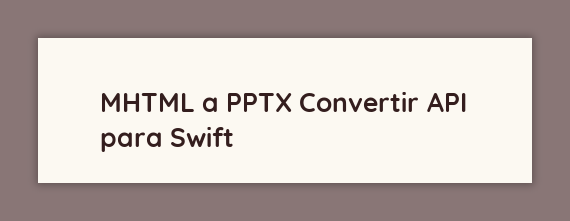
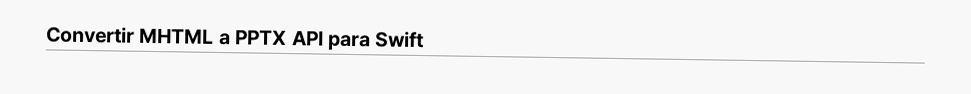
(100, 102) none -> [46,26,135,44] Convertir
[299,91,420,112] Convertir -> (288, 37) none

